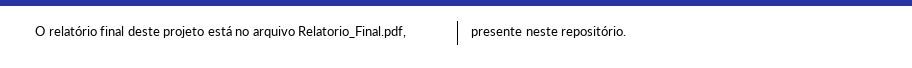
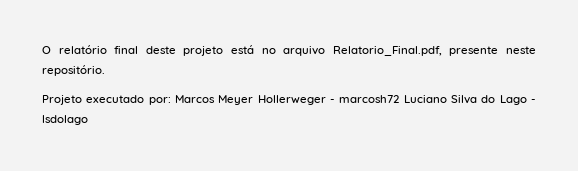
(627, 32) none -> [42,95,536,105] [42,115,88,125] // Projeto executado por: Marcos Meyer Hollerweger - marcosh72 Luciano Silva do Lago - lsdolago

